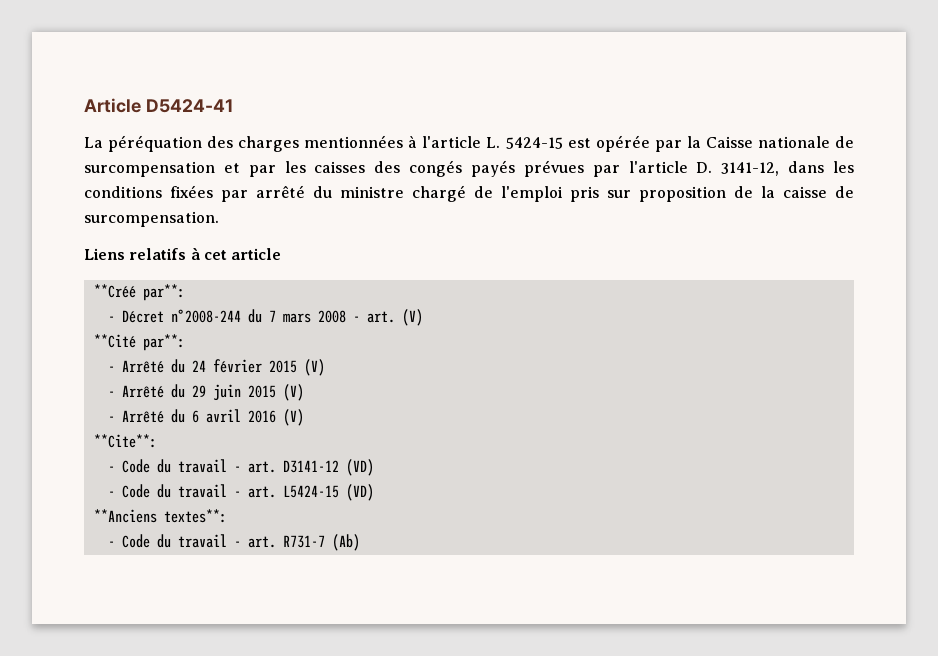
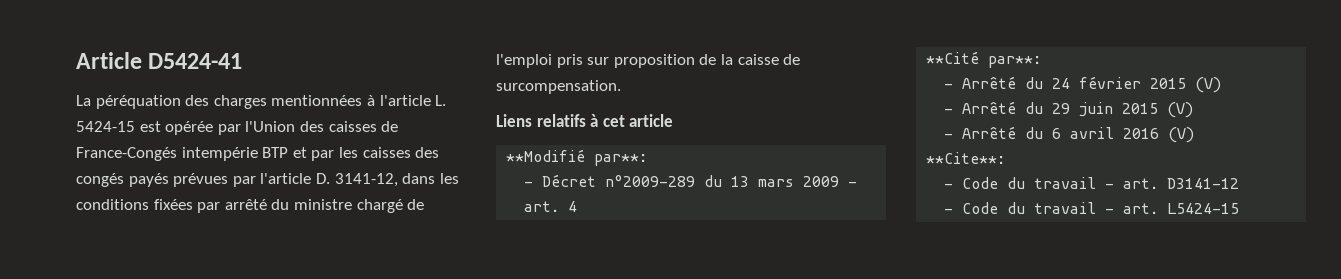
[686,136,855,148] [84,161,215,177] la Caisse nationale de surcompensation -> [245,121,399,132] [76,147,289,161] l'Union des caisses de France-Congés intempérie BTP
[93,284,136,298] **Créé -> [506,149,586,162] **Modifié
[170,309,423,326] n°2008-244 du 7 mars 2008 - art. (V) -> [605,175,858,187] [524,201,578,212] n°2009-289 du 13 mars 2009 - art. 4
[345,459,374,476] (VD) -> (1240, 183) none
[345,484,374,501] [93,509,227,523] [107,534,360,551] (VD) // **Anciens textes**: // - Code du travail - art. R731-7 (Ab) -> (1240, 208) none

